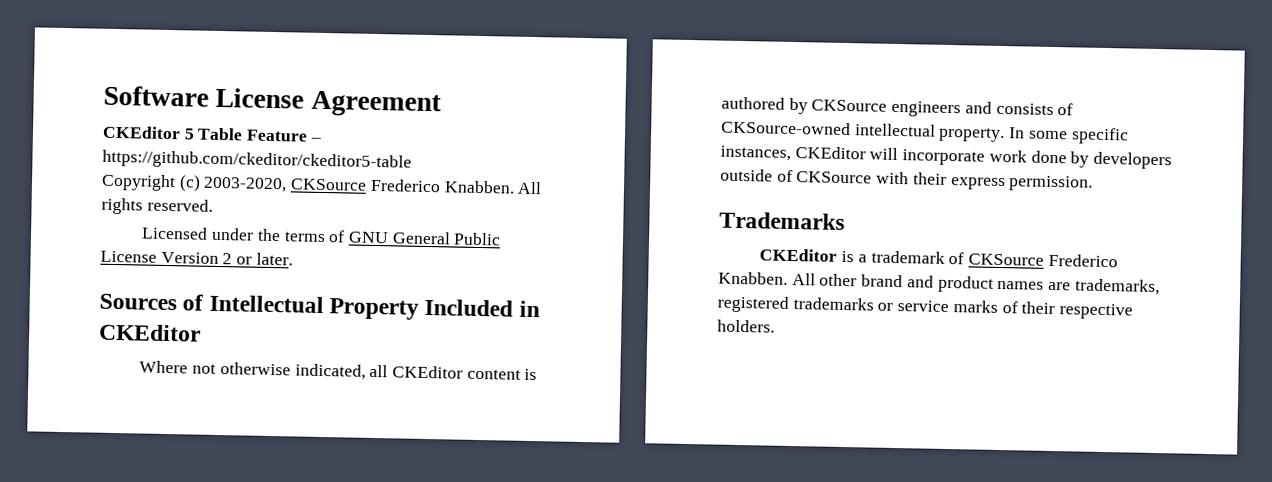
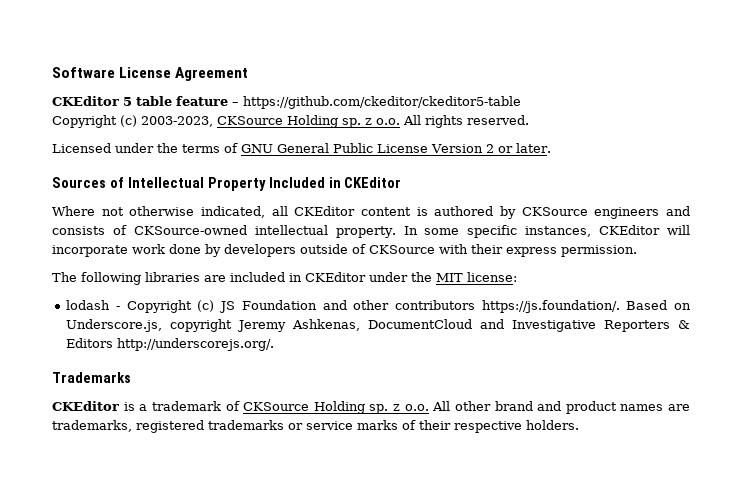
[197,127,309,142] Table Feature -> [136,96,228,106] table feature
[203,176,515,194] 2003-2020, CKSource Frederico Knabben. -> [141,115,400,128] 2003-2023, CKSource Holding sp. z o.o.
(1094, 183) none -> [52,272,517,285] [66,300,692,313] [66,319,690,332] [66,338,275,351] // The following libraries are included in CKEditor under the MIT license: // lodash - Copyright (c) JS Foundation and other contributors https://js.foundation/. Based on Underscore.js, copyright Jeremy Ashkenas, DocumentCloud and Investigative Reporters & Editors http://underscorejs.org/.
[1047,253,1118,268] [718,271,788,285] Frederico Knabben. -> [313,401,429,414] Holding sp. z o.o.

